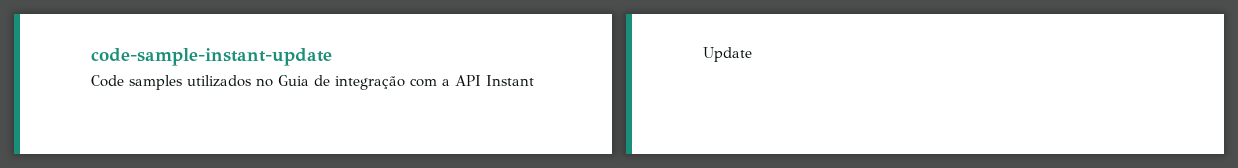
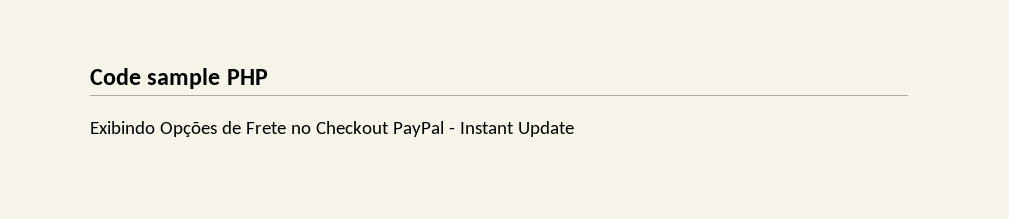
[91,48,332,66] [91,75,481,90] code-sample-instant-update // Code samples utilizados no Guia de integração com a API -> [90,68,268,89] [90,121,455,137] Code sample PHP // Exibindo Opções de Frete no Checkout PayPal -

